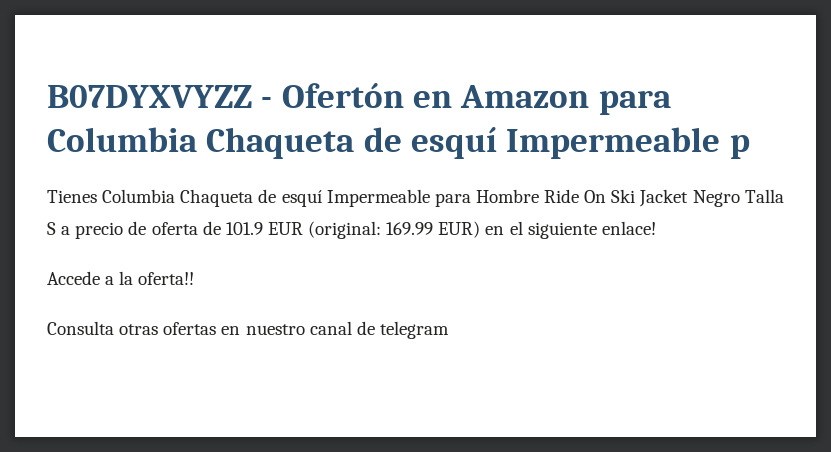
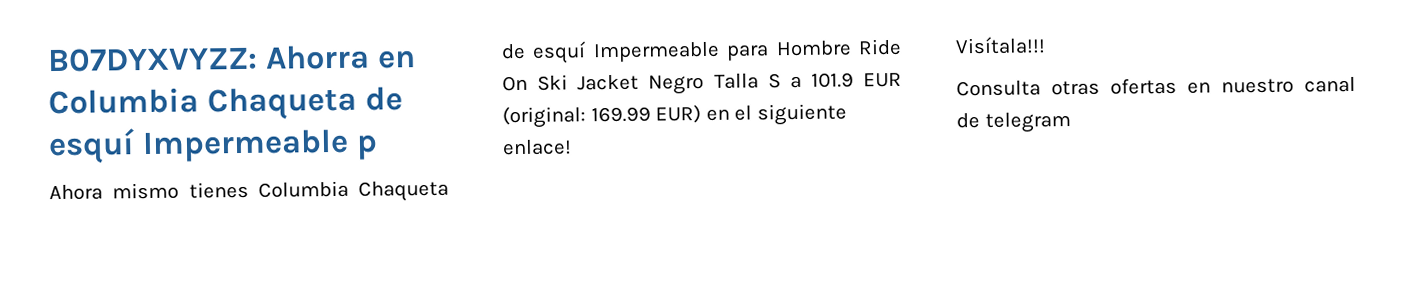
[47,83,671,115] B07DYXVYZZ - Ofertón en Amazon para -> [47,44,416,73] B07DYXVYZZ: Ahorra en
[47,190,97,203] Tienes -> [49,181,249,201] Ahora mismo tienes
[75,221,221,239] precio de oferta de -> (802, 82) none
[47,271,195,285] Accede a la oferta!! -> [955,36,1046,55] Visítala!!!

